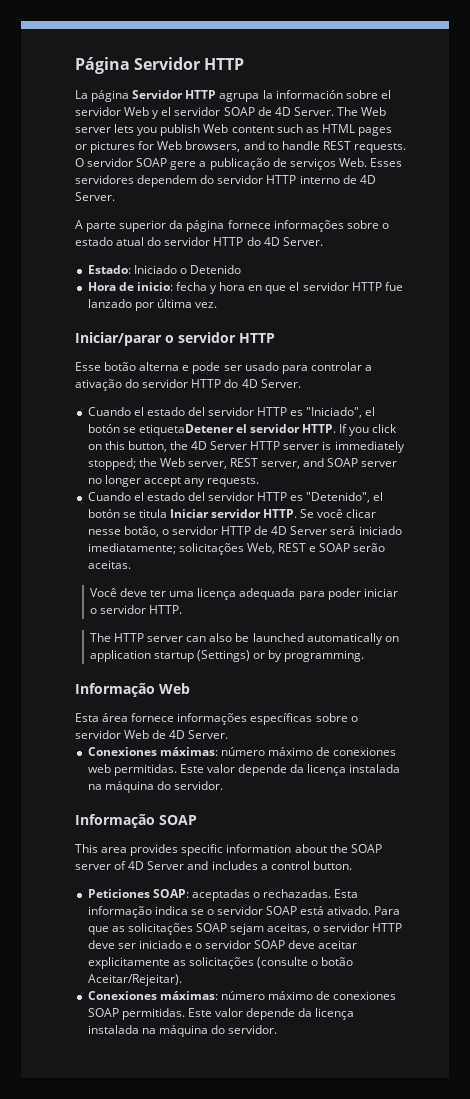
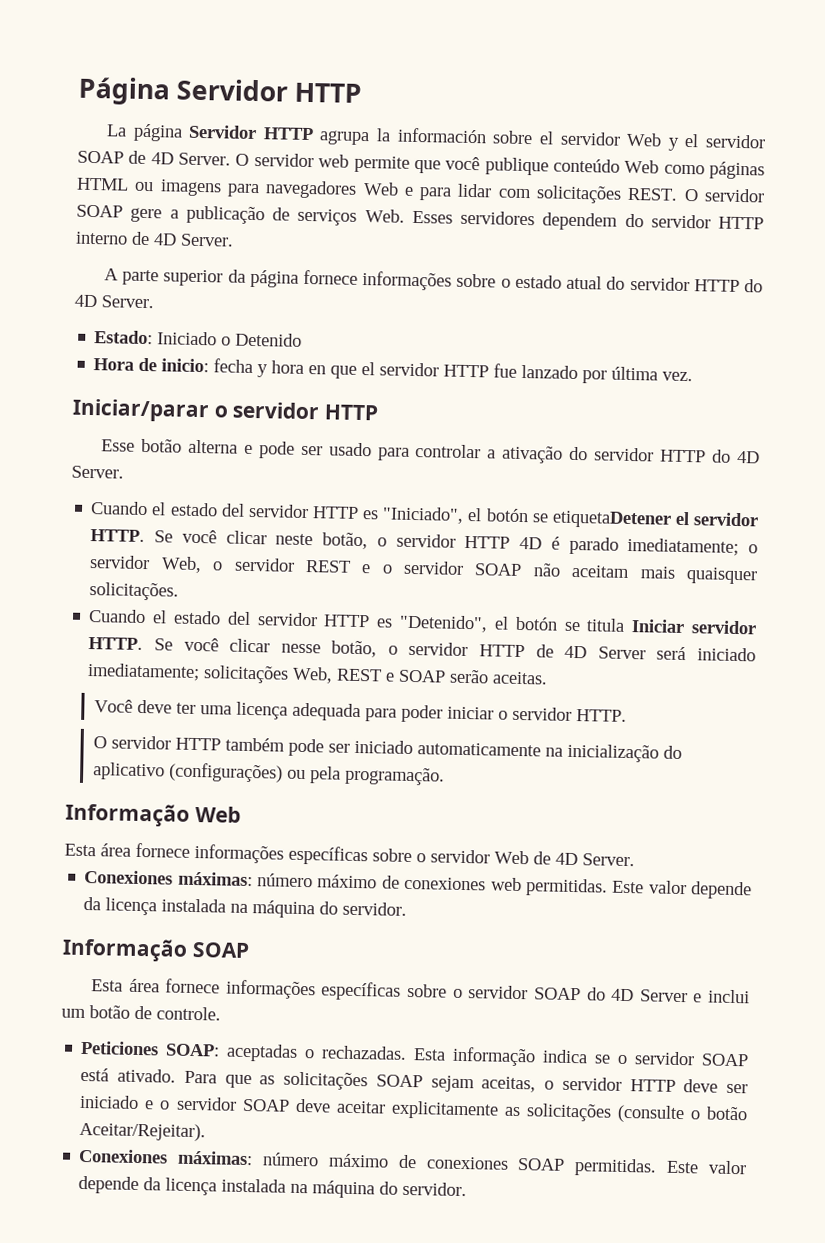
[336,107,387,116] [75,124,392,136] [75,141,406,153] The Web server lets you publish Web content such as HTML pages or pictures for Web browsers, and to handle REST requests. -> [235,152,765,180] [76,177,679,204] O servidor web permite que você publique conteúdo Web como páginas HTML ou imagens para navegadores Web e para lidar com solicitações REST.
[339,424,398,436] [87,441,405,453] [87,458,398,470] [87,475,260,487] If you click on this button, the 4D Server HTTP server is immediately stopped; the Web server, REST server, and SOAP server no longer accept any requests. -> [154,529,758,557] [89,555,758,585] [89,582,180,601] Se você clicar neste botão, o servidor HTTP 4D é parado imediatamente; o servidor Web, o servidor REST e o servidor SOAP não aceitam mais quaisquer solicitações.
[89,633,399,645] [89,650,365,662] The HTTP server can also be launched automatically on application startup (Settings) or by programming. -> [93,735,683,763] [93,762,446,786] O servidor HTTP também pode ser iniciado automaticamente na inicialização do aplicativo (configurações) ou pela programação.
[75,844,382,856] [75,861,352,870] This area provides specific information about the SOAP server of 4D Server and includes a control button. -> [90,978,751,1004] [61,1005,221,1021] Esta área fornece informações específicas sobre o servidor SOAP do 4D Server e inclui um botão de controle.

